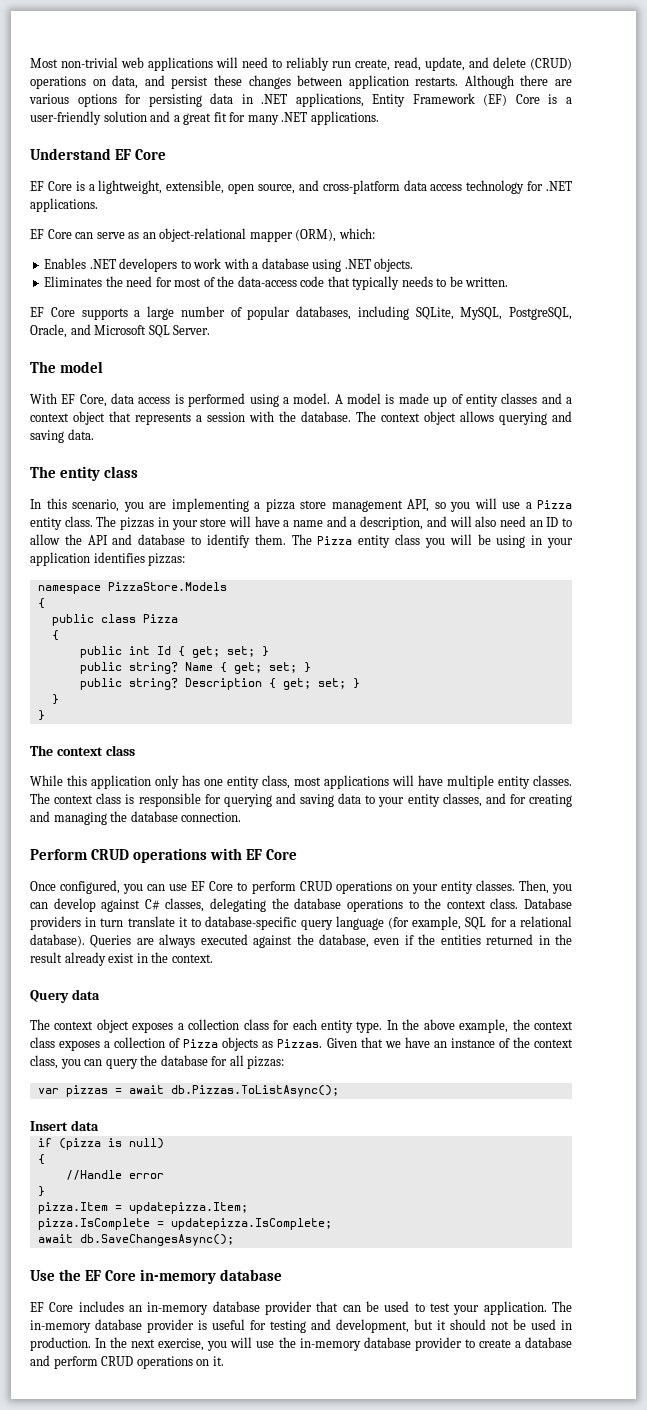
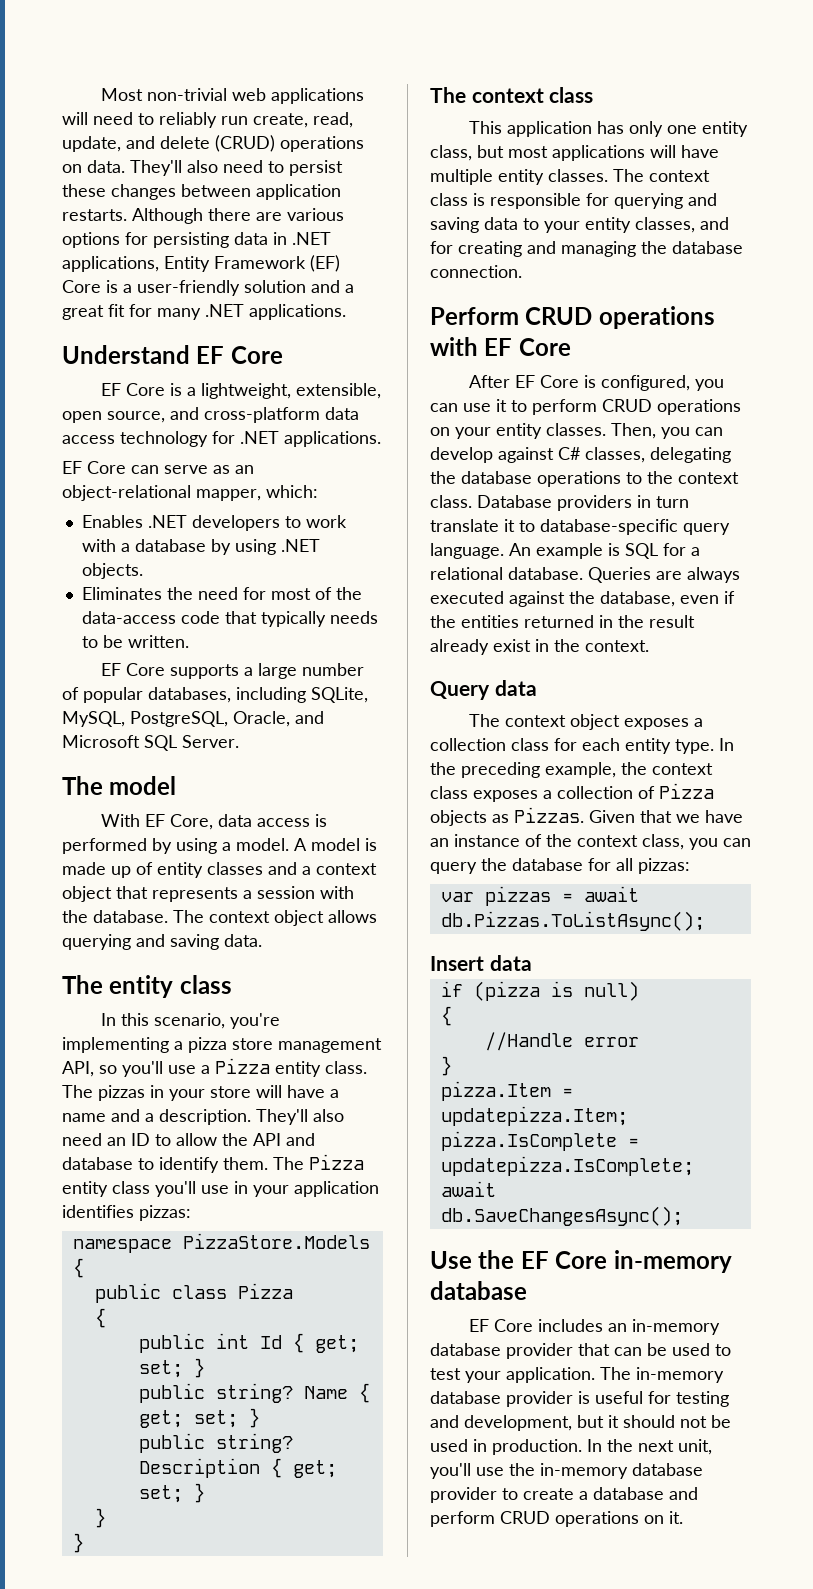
[112,75,165,89] data, and -> [87,160,284,176] data. They'll also need to
[249,229,337,242] mapper (ORM), -> [196,489,261,501] mapper,
(309, 263) none -> [210,539,231,555] by
(246, 400) none -> [152,838,172,854] by
[123,502,166,512] you are -> [229,1013,280,1029] you're
[450,498,497,512] you will -> [122,1061,163,1077] you'll
[360,516,472,530] description, and will -> [159,1109,308,1125] description. They'll
[424,534,526,548] you will be using -> [155,1181,229,1197] you'll use
[30,775,200,789] While this application only has -> [468,121,663,137] This application has only
(290, 782) none -> [477,145,504,158] but
[30,881,56,891] Once -> [468,375,596,388] After EF Core is
[191,881,234,891] EF Core -> [496,399,507,412] it
[335,916,462,930] language (for example, -> [430,543,620,559] language. An example is
[30,934,85,947] database). -> [508,567,583,580] database.
[423,1019,455,1030] above -> [461,762,540,778] preceding
[158,1337,253,1351] exercise, you will -> [678,1439,712,1455] [430,1463,471,1479] unit, you'll

